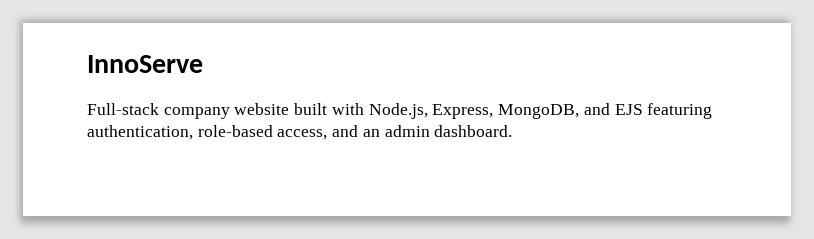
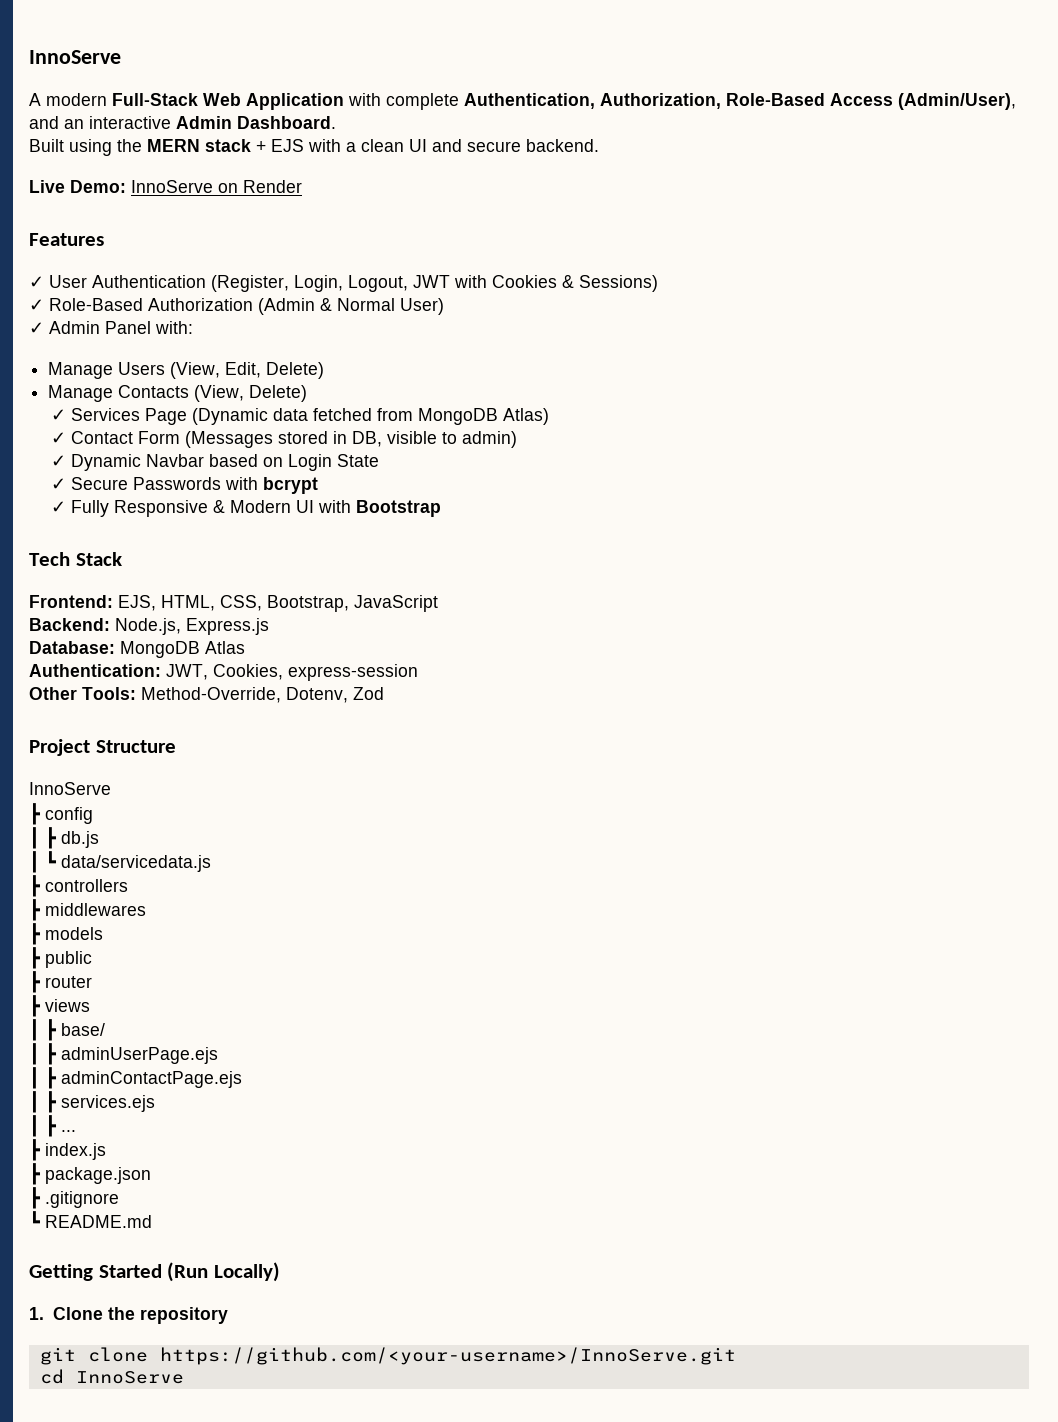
[87,55,203,73] [87,103,713,119] [87,125,513,140] InnoServe // Full-stack company website built with Node.js, Express, MongoDB, and EJS featuring authentication, role-based access, and an admin dashboard. -> [29,50,121,64] [29,93,1016,110] [29,116,336,129] [29,139,599,156] [29,180,302,193] [29,233,104,246] [29,275,658,292] [29,298,444,315] [29,321,193,334] [48,362,325,379] [48,385,308,402] [51,408,550,425] [51,431,518,448] [51,454,380,471] [51,477,319,494] [51,500,442,517] [29,552,122,566] [29,595,438,612] [29,618,269,635] [29,641,245,658] [29,664,418,681] [29,687,384,703] [29,739,176,756] [29,782,111,795] [29,803,93,825] [29,827,99,849] [29,851,211,873] [29,875,128,897] [29,899,146,921] [29,923,103,945] [29,947,92,969] [29,971,92,993] [29,995,90,1017] [29,1019,105,1041] [29,1043,218,1065] [29,1067,242,1089] [29,1091,155,1113] [29,1115,76,1137] [29,1139,106,1161] [29,1163,151,1185] [29,1187,119,1209] [29,1211,152,1228] [29,1262,280,1282] [29,1307,228,1324] [39,1347,736,1365] [39,1369,184,1384] InnoServe // A modern Full-Stack Web Application with complete Authentication, Authorization, Role-Based Access (Admin/User), and an interactive Admin Dashboard. // Built using the MERN stack + EJS with a clean UI and secure backend. // Live Demo: InnoServe on Render // Features // ✓ User Authentication (Register, Login, Logout, JWT with Cookies & Sessions) // ✓ Role-Based Authorization (Admin & Normal User) // ✓ Admin Panel with: // Manage Users (View, Edit, Delete) // Manage Contacts (View, Delete) // ✓ Services Page (Dynamic data fetched from MongoDB Atlas) // ✓ Contact Form (Messages stored in DB, visible to admin) // ✓ Dynamic Navbar based on Login State // ✓ Secure Passwords with bcrypt // ✓ Fully Responsive & Modern UI with Bootstrap // Tech Stack // Frontend: EJS, HTML, CSS, Bootstrap, JavaScript // Backend: Node.js, Express.js // Database: MongoDB Atlas // Authentication: JWT, Cookies, express-session // Other Tools: Method-Override, Dotenv, Zod // Project Structure // InnoServe // ┣ config // ┃ ┣ db.js // ┃ ┗ data/servicedata.js // ┣ controllers // ┣ middlewares // ┣ models // ┣ public // ┣ router // ┣ views // ┃ ┣ base/ // ┃ ┣ adminUserPage.ejs // ┃ ┣ adminContactPage.ejs // ┃ ┣ services.ejs // ┃ ┣ ... // ┣ index.js // ┣ package.json // ┣ .gitignore // ┗ README.md // Getting Started (Run Locally) // 1. Clone the repository // git clone https://github.com/<your-username>/InnoServe.git // cd InnoServe

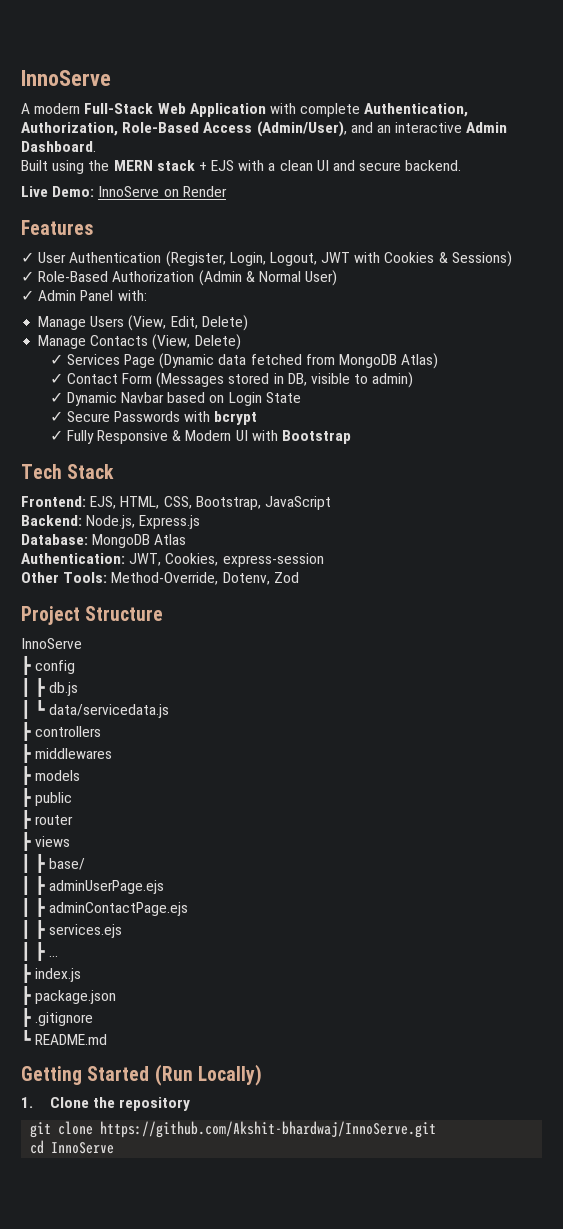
[159,1347,736,1365] https://github.com/<your-username>/InnoServe.git -> [100,1121,437,1138] https://github.com/Akshit-bhardwaj/InnoServe.git

